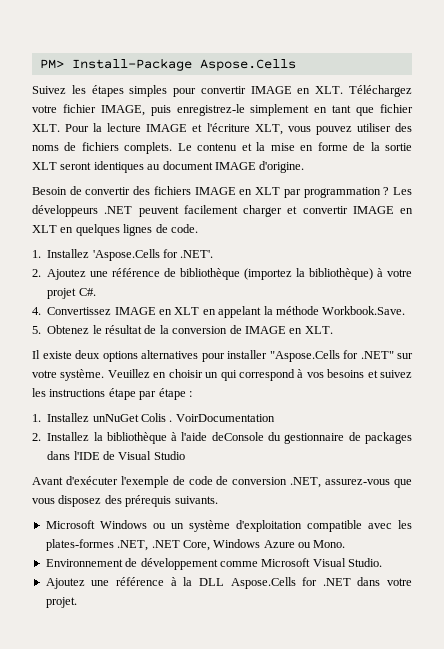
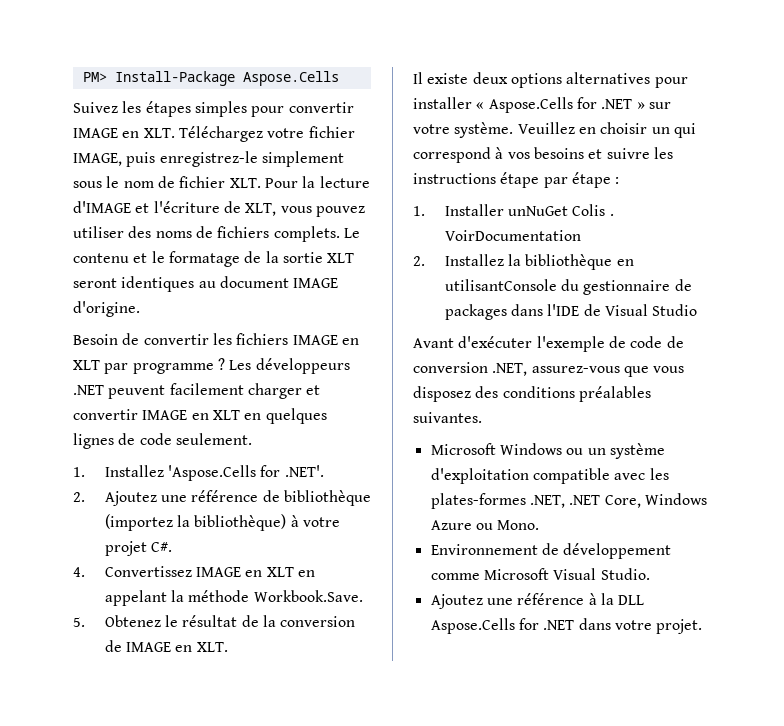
[314,105,375,116] en tant que -> [73,176,175,188] sous le nom de
[146,124,188,132] IMAGE -> [73,201,131,213] d'IMAGE
(250, 127) none -> [223,201,241,213] de
[256,142,348,151] la mise en forme -> [151,251,240,267] le formatage
[133,186,151,195] des -> [212,333,232,345] les
[303,187,381,198] programmation -> [132,363,214,374] programme
[170,224,198,233] code. -> [139,433,252,445] code seulement.
[269,350,394,362] "Aspose.Cells for .NET" -> [476,97,645,113] « Aspose.Cells for .NET »
[380,370,413,378] suivez -> [606,148,650,159] suivre
[47,413,90,422] Installez -> [444,204,504,216] Installer
[171,432,264,441] à l'aide deConsole -> [616,259,634,266] [444,279,557,291] en utilisantConsole
[125,495,218,507] prérequis suivants. -> [502,386,651,402] [413,412,482,423] conditions préalables suivantes.

